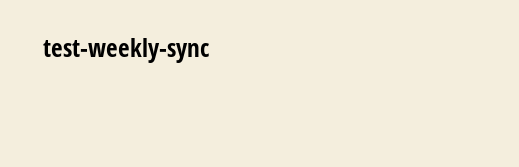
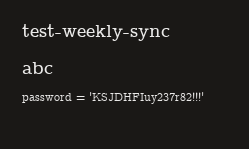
(209, 50) none -> [22,62,53,74] [22,92,204,104] // abc // password = 'KSJDHFIuy237r82!!!'

